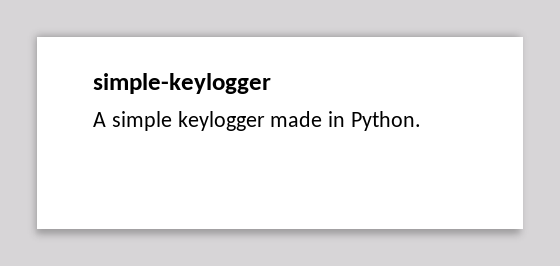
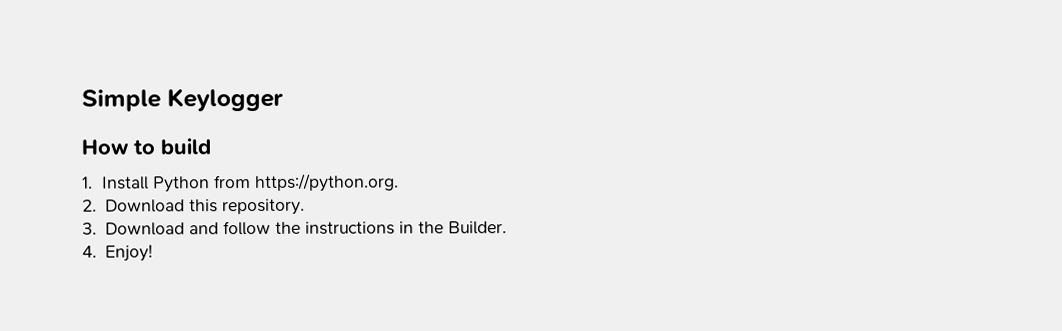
[93,73,271,94] [93,111,422,131] simple-keylogger // A simple keylogger made in Python. -> [81,87,284,112] [81,138,211,155] [82,173,400,193] [82,198,305,216] [82,220,507,236] [82,244,153,262] Simple Keylogger // How to build // 1. Install Python from https://python.org. // 2. Download this repository. // 3. Download and follow the instructions in the Builder. // 4. Enjoy!

